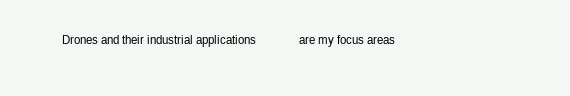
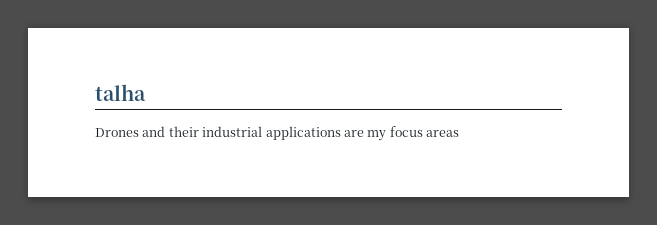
(62, 39) none -> [95,84,146,101] talha //

